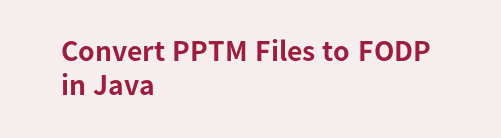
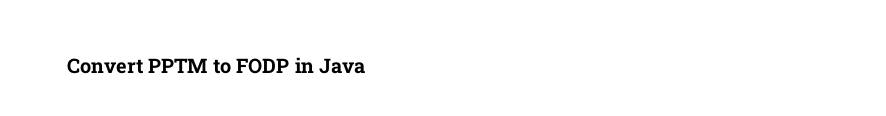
[255,39,316,61] Files -> (208, 65) none

